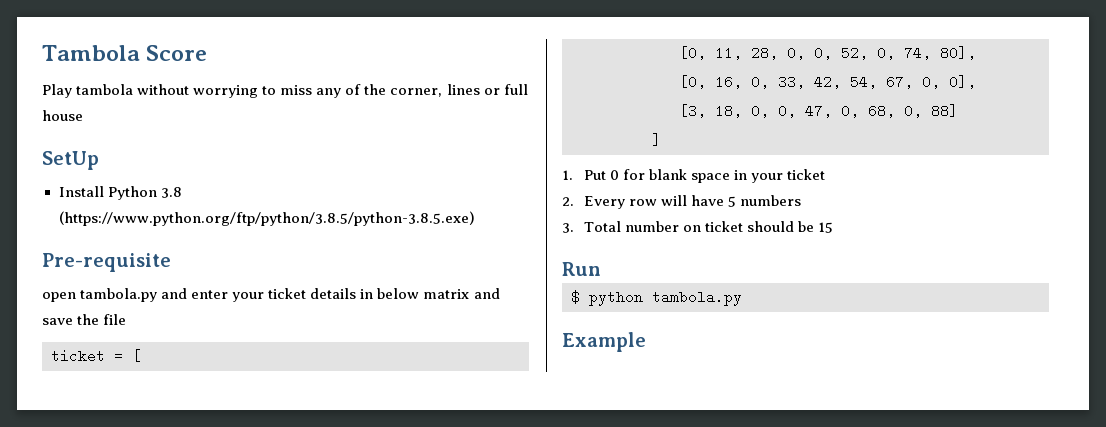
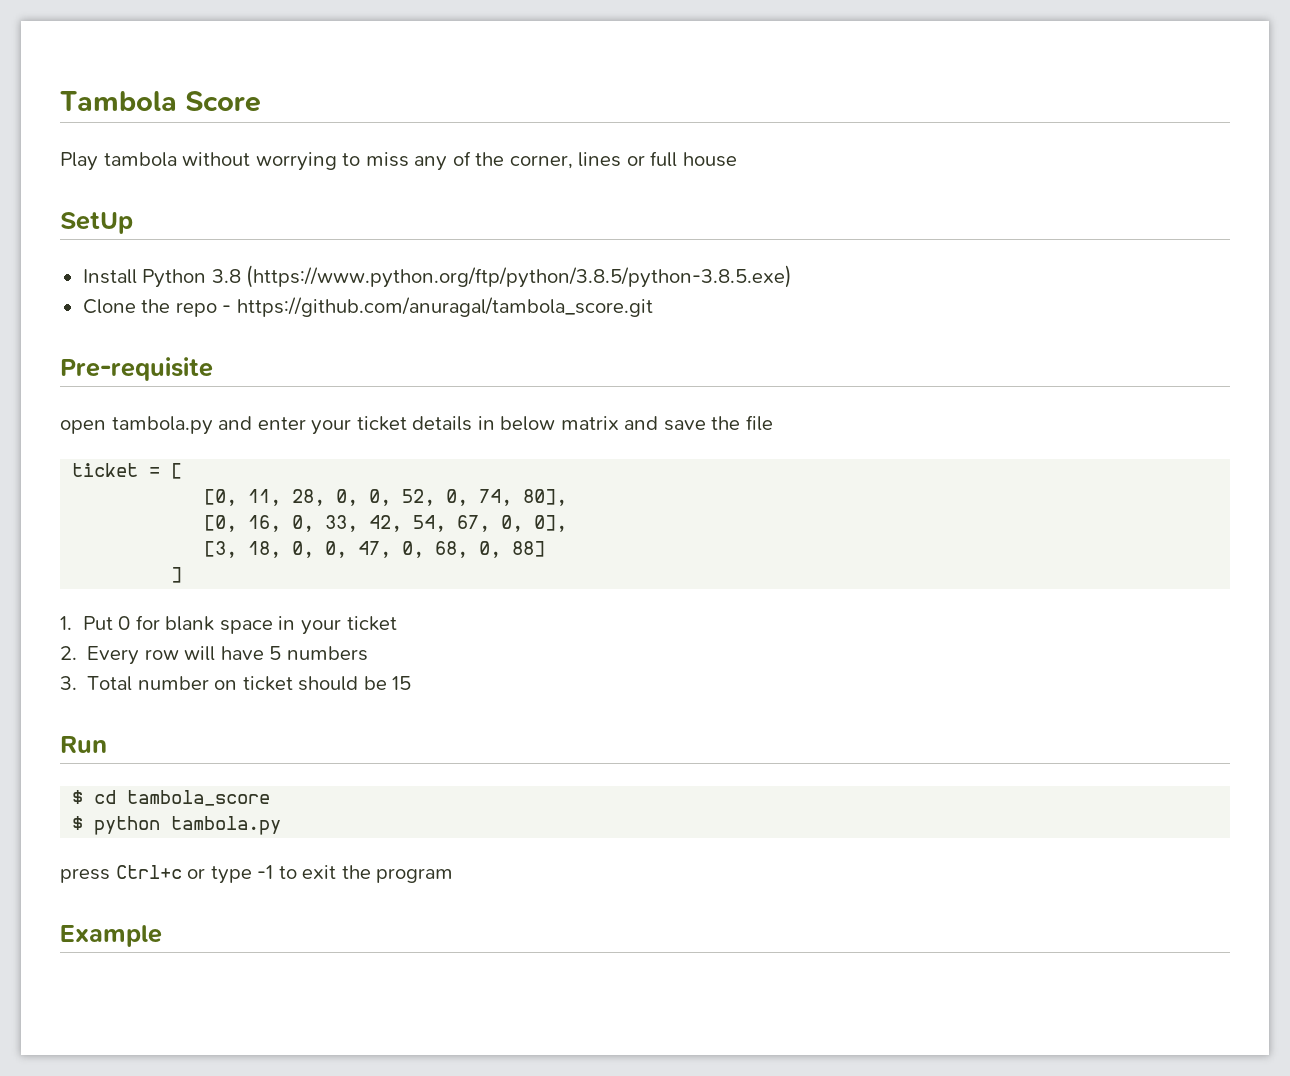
(476, 218) none -> [82,297,653,317] // Clone the repo - https://github.com/anuragal/tambola_score.git
(601, 269) none -> [72,790,271,806] // $ cd tambola_score
(742, 298) none -> [60,865,454,884] // press Ctrl+c or type -1 to exit the program

